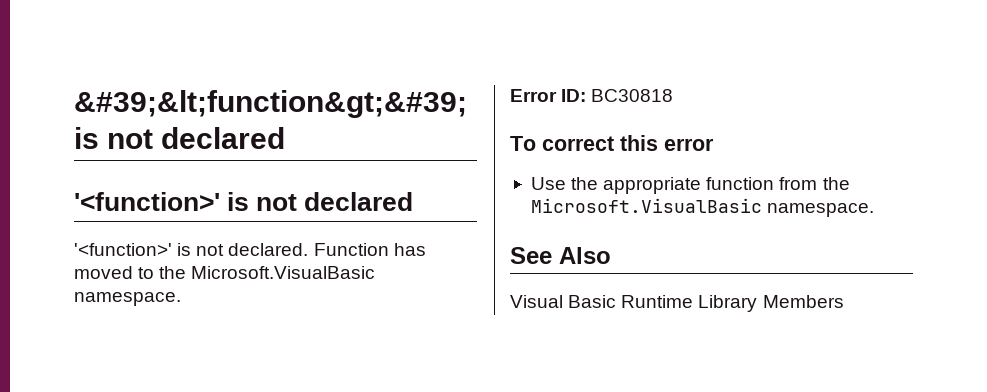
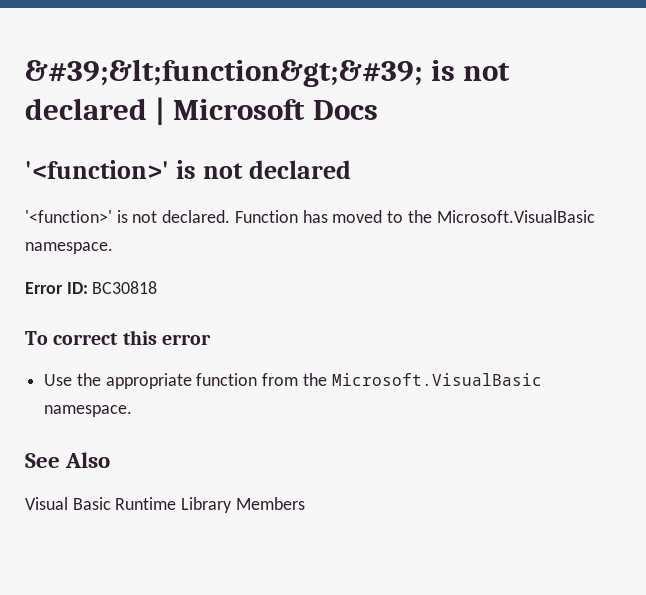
(286, 138) none -> [155,97,378,125] | Microsoft Docs

